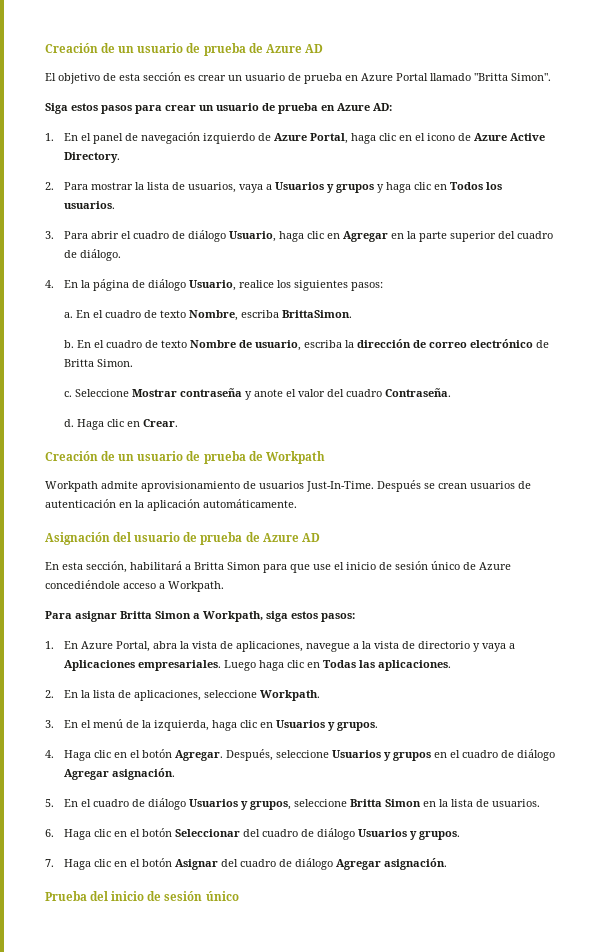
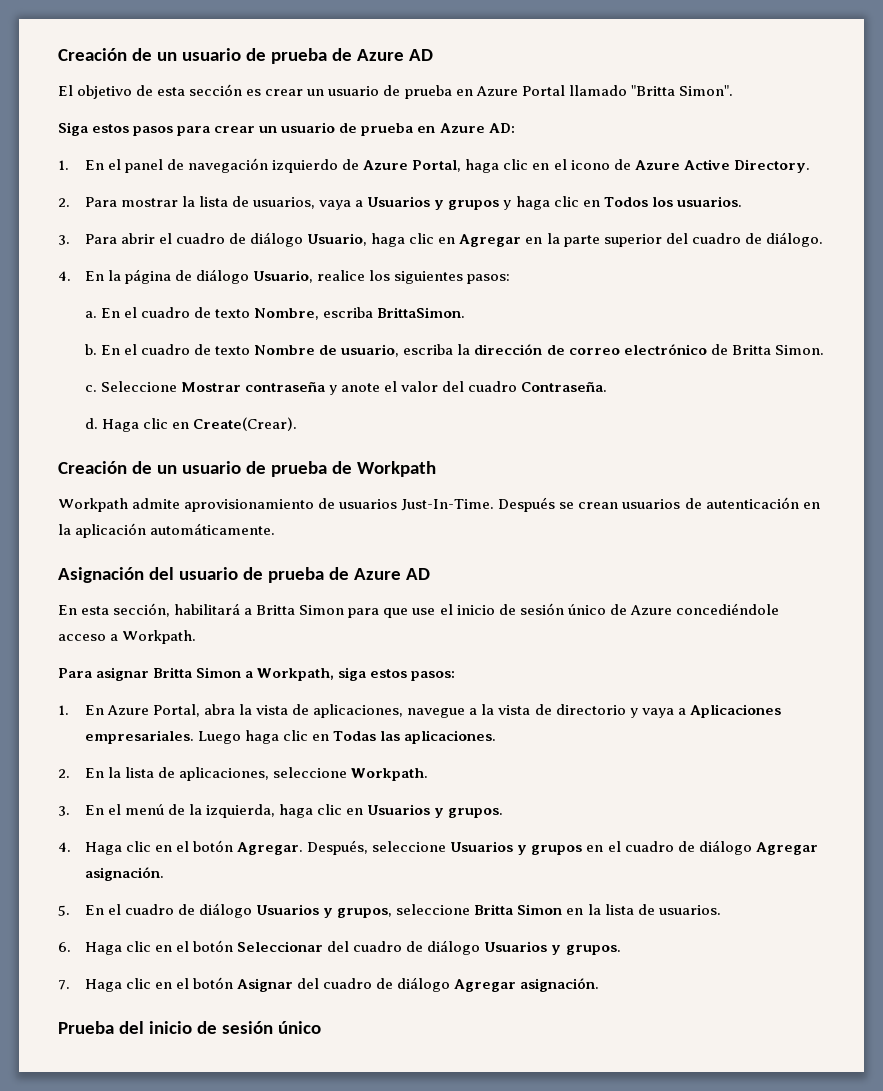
[143,419,179,427] Crear. -> [193,417,298,431] Create(Crear).

